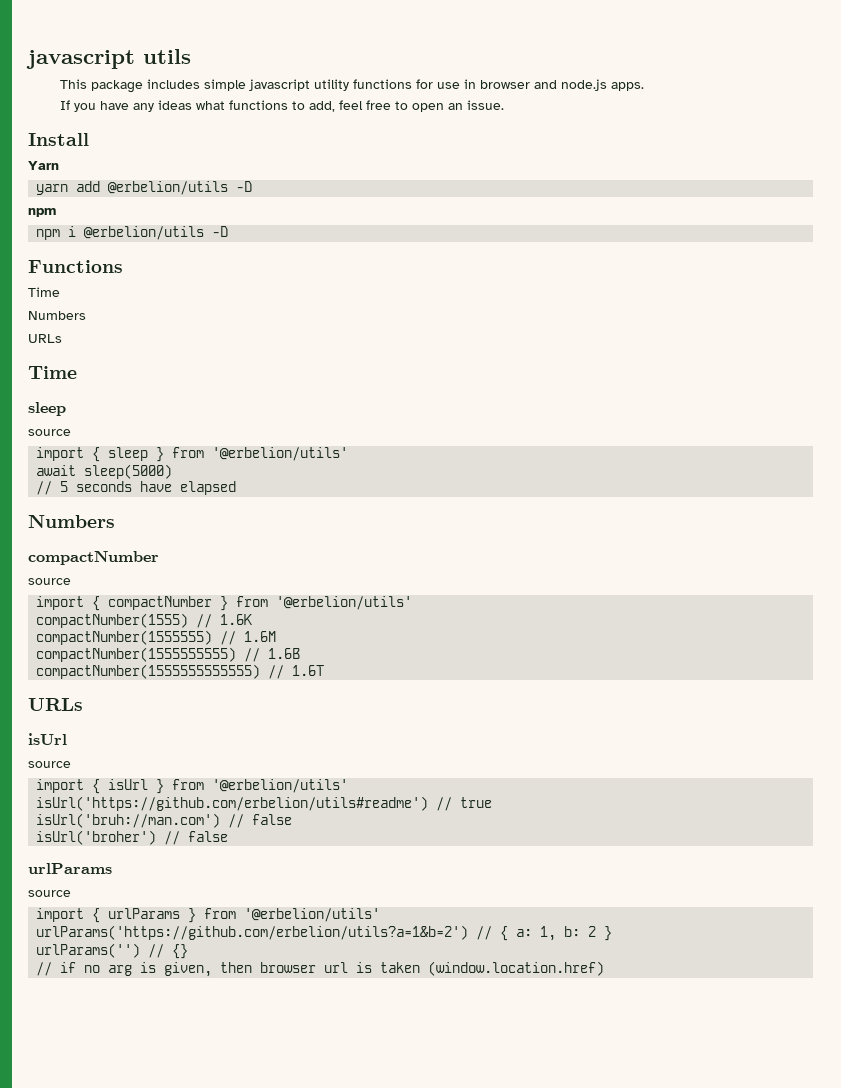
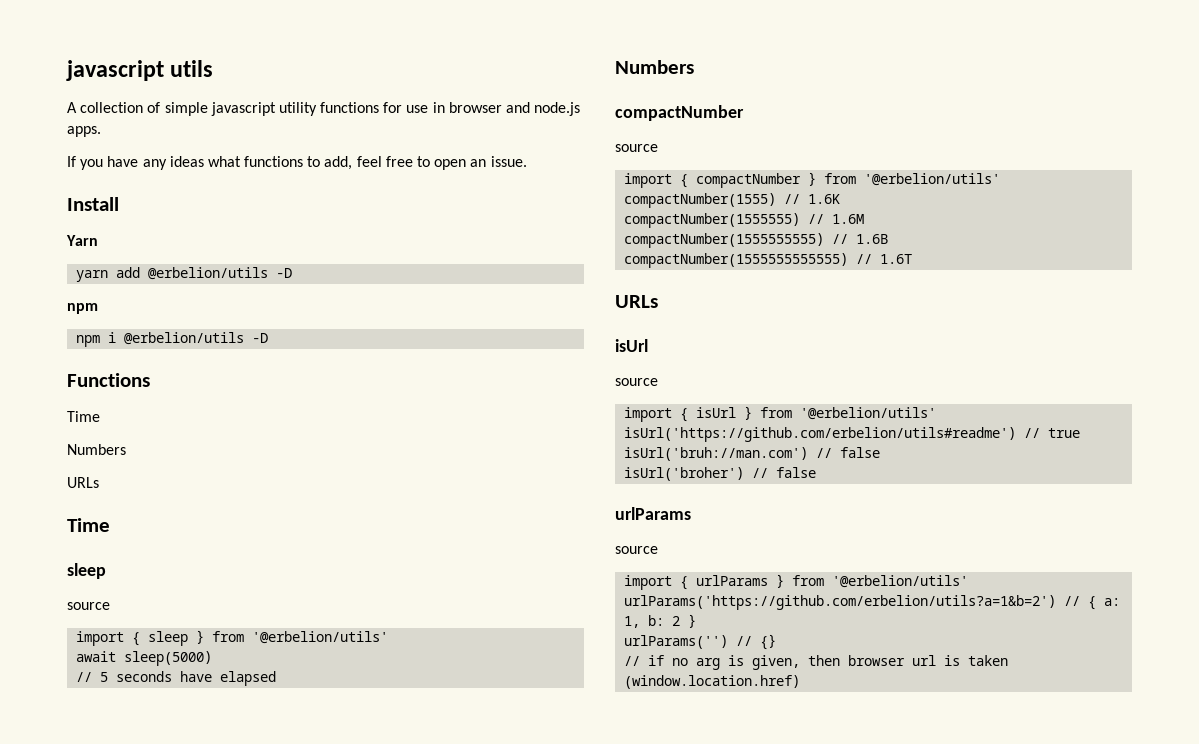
[59,79,200,93] This package includes -> [67,102,161,113] A collection of

